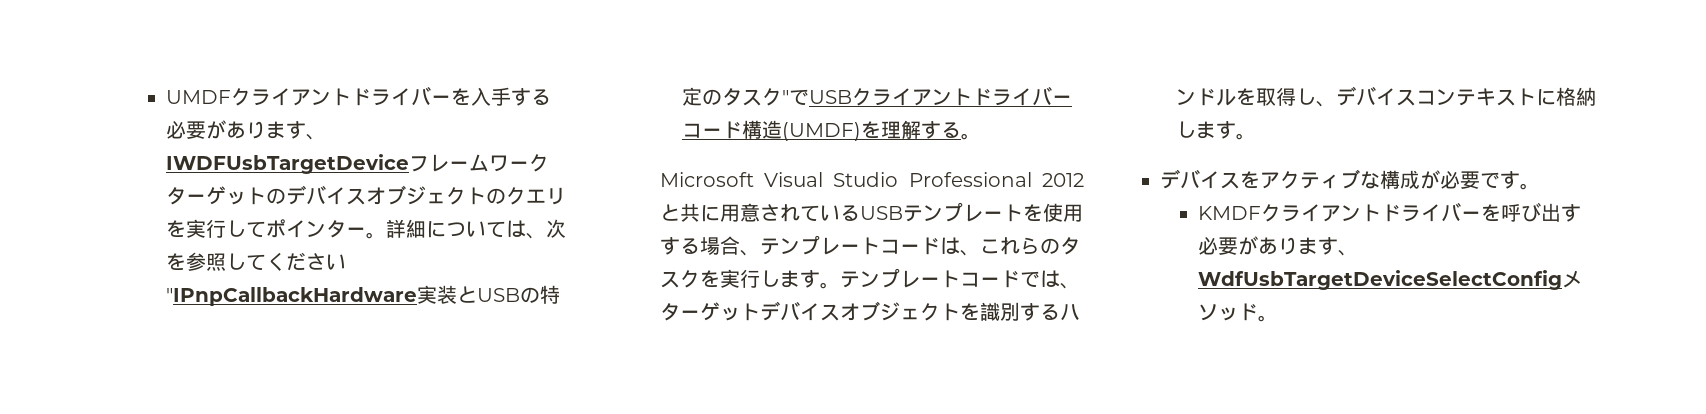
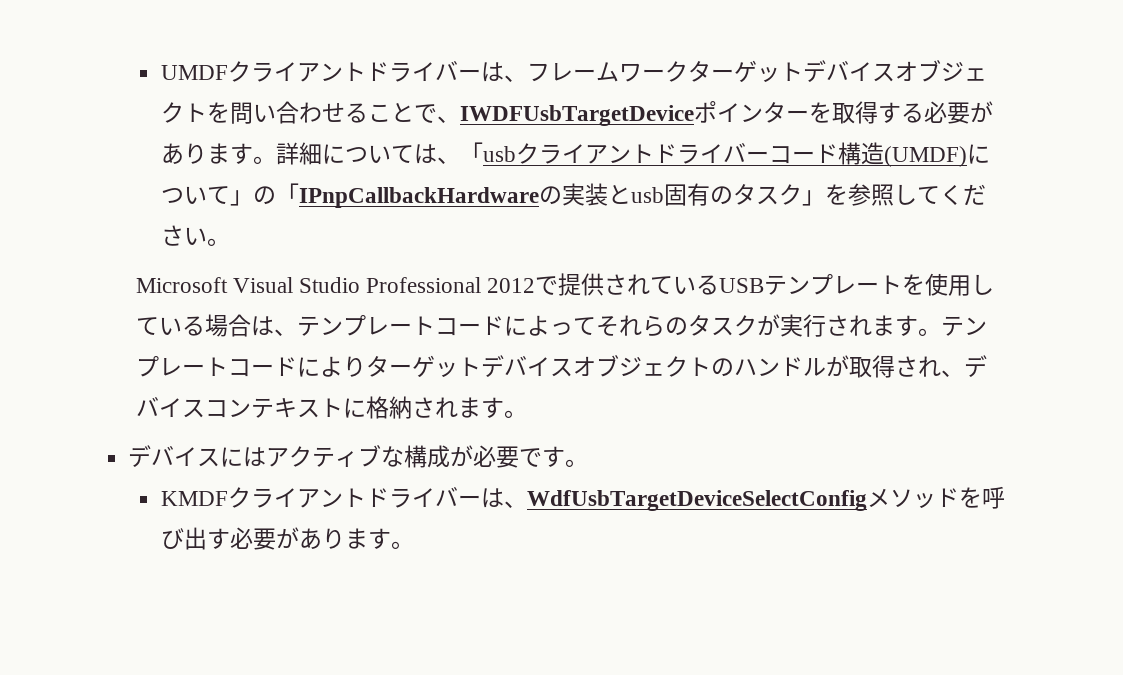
[450,87,551,106] [165,120,326,140] [165,154,409,174] を入手する必要があります、IWDFUsbTargetDevice -> [480,62,527,82] は、
[265,185,566,205] [165,219,366,238] のデバイスオブジェクトのクエリを実行してポインター -> [802,60,987,82] [160,101,993,126] [160,143,253,164] デバイスオブジェクトを問い合わせることで、IWDFUsbTargetDeviceポインターを取得する必要があります
[545,219,566,238] [165,252,346,271] [165,285,560,306] [681,87,852,106] 次を参照してください"IPnpCallbackHardware実装とUSBの特定のタスク"でUSB -> [459,142,516,162] 「usb
[860,120,961,139] を理解する -> [966,144,990,164] [160,183,986,208] [160,225,207,246] について」の「IPnpCallbackHardwareの実装とusb固有のタスク」を参照してください
[659,203,760,222] と共に用意 -> [535,273,605,296] で提供
[659,236,740,255] する場合 -> [971,274,995,295] [135,314,274,337] している場合は
[939,237,1000,256] は、こ -> [503,315,619,337] によってそ
[699,269,780,288] を実行し -> [756,314,872,337] が実行され
[1019,270,1080,289] [659,301,1080,321] [1175,87,1316,106] では、ターゲットデバイスオブジェクトを識別するハンドルを取得し -> [296,355,941,378] によりターゲットデバイスオブジェクトのハンドルが取得され
[1175,121,1196,138] し -> [411,397,458,418] され
[1240,171,1260,189] を -> [220,447,267,467] には
(1481, 215) none -> [480,488,959,511] は、WdfUsbTargetDeviceSelectConfigメソッド
[1337,250,1358,256] [1197,270,1582,290] [1197,303,1258,321] 、WdfUsbTargetDeviceSelectConfigメソッド -> (391, 538) none

